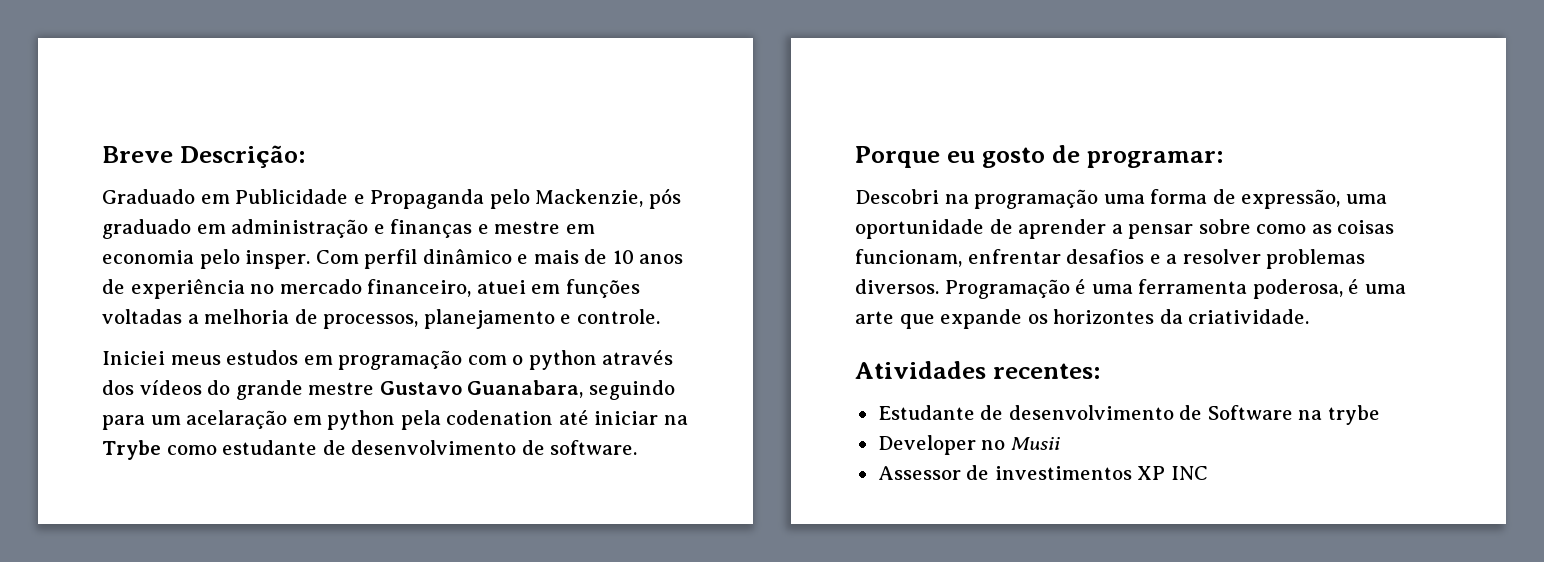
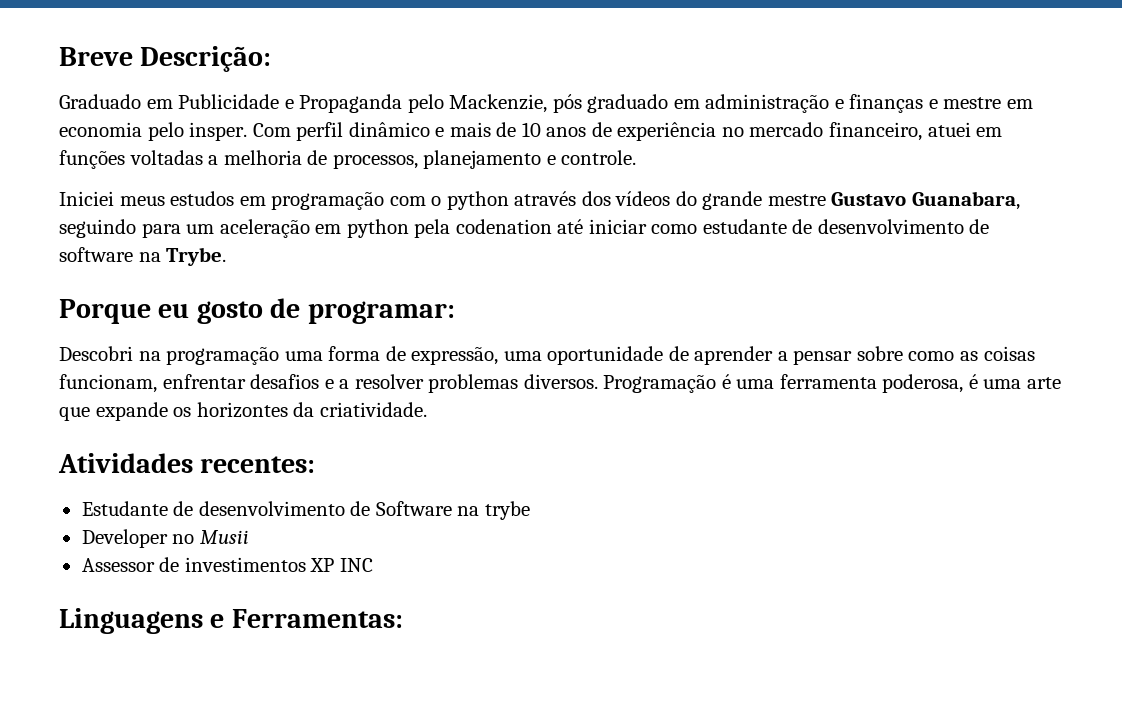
[186,410,288,429] acelaração -> [219,219,310,238] aceleração
[663,415,688,425] [102,440,161,460] na Trybe -> (647, 226) none
[550,440,638,455] software. -> [59,247,227,266] software na Trybe.
(1208, 473) none -> [59,608,403,634] // Linguagens e Ferramentas:

